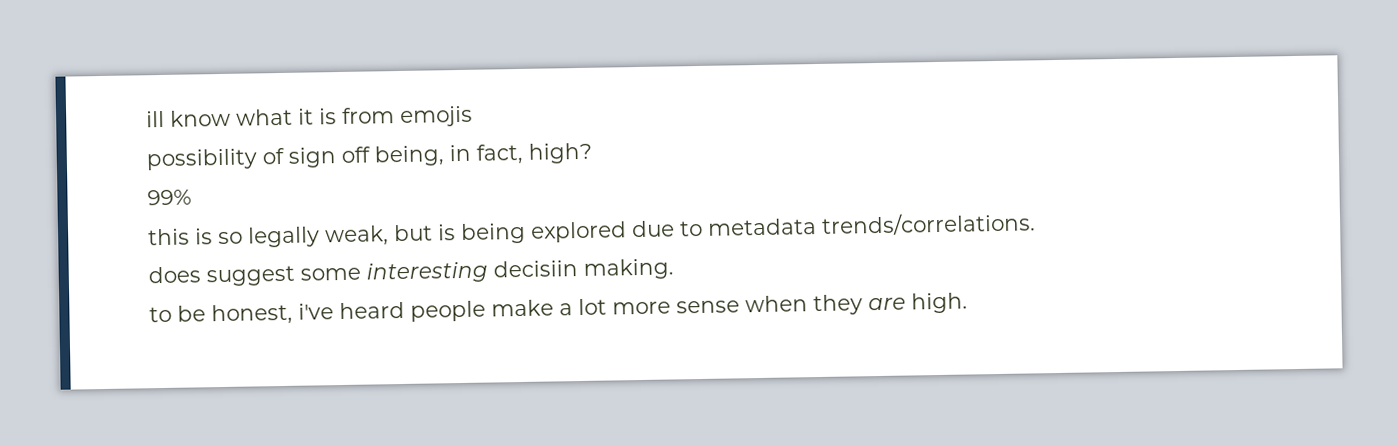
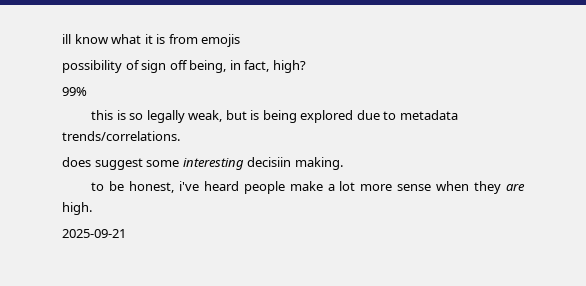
(968, 303) none -> [62,229,126,238] // 2025-09-21

